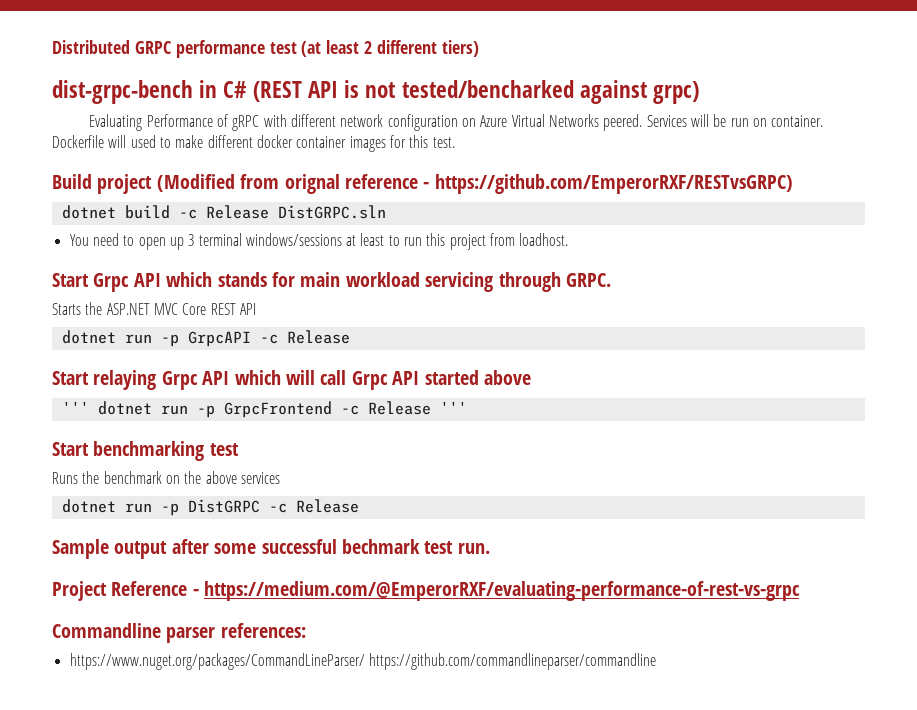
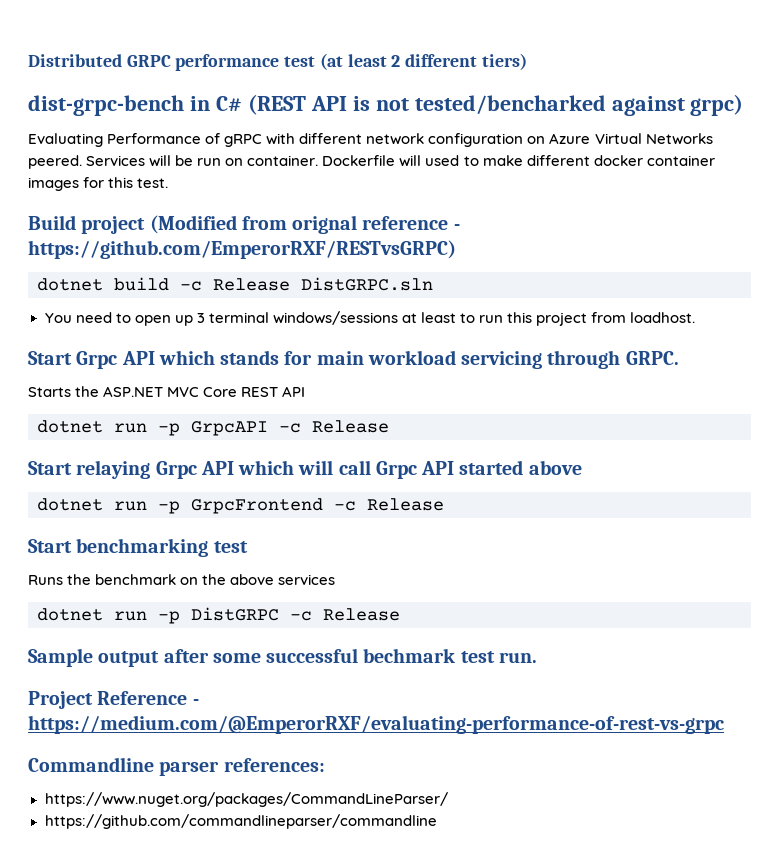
[61,401,89,414] ''' -> (582, 467) none
[439,401,467,414] ''' -> (444, 504) none
(365, 661) none -> (448, 799) //

